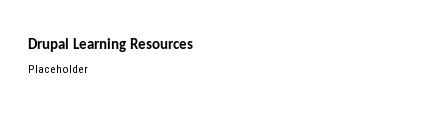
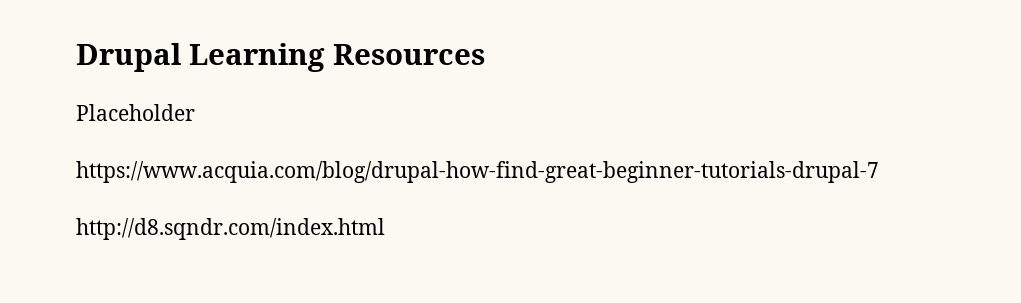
(88, 69) none -> [76,161,879,183] [76,218,385,240] // https://www.acquia.com/blog/drupal-how-find-great-beginner-tutorials-drupal-7 // http://d8.sqndr.com/index.html

